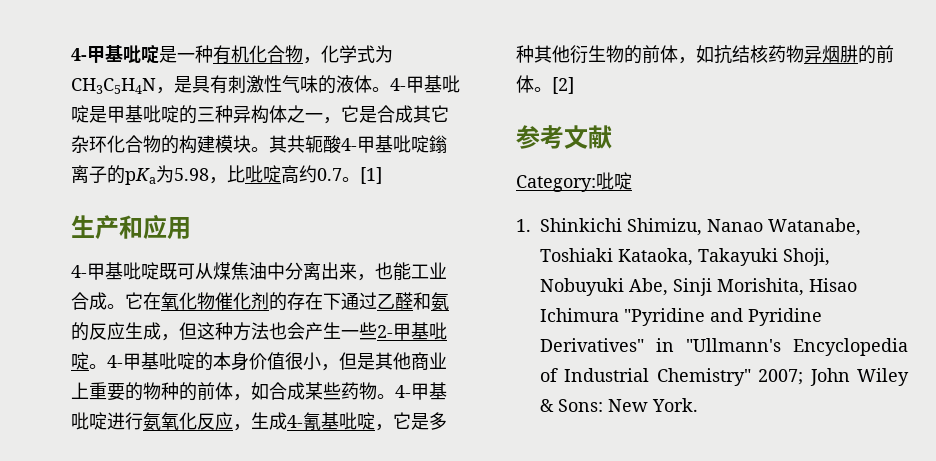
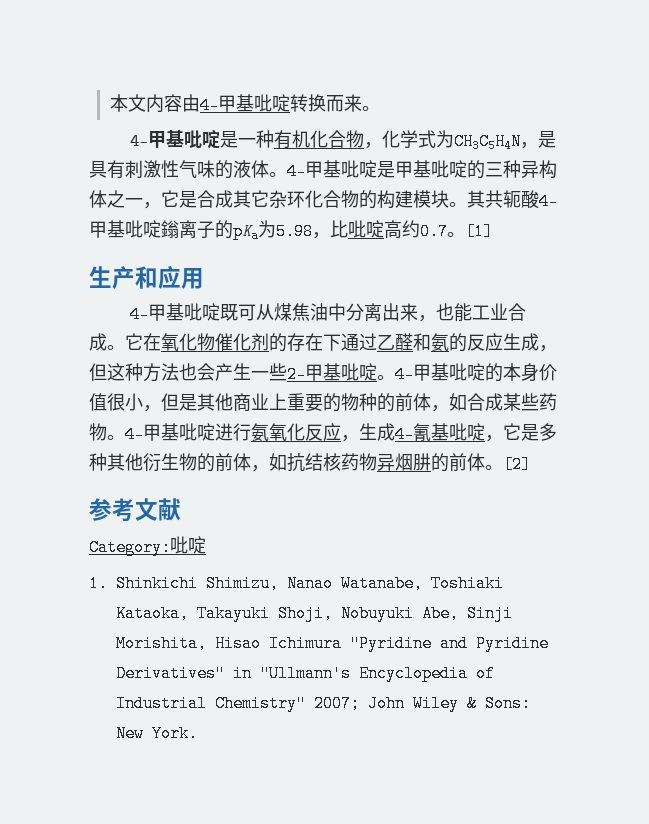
(71, 54) none -> [109,94,380,114] 本文内容由4-甲基吡啶转换而来。 //

